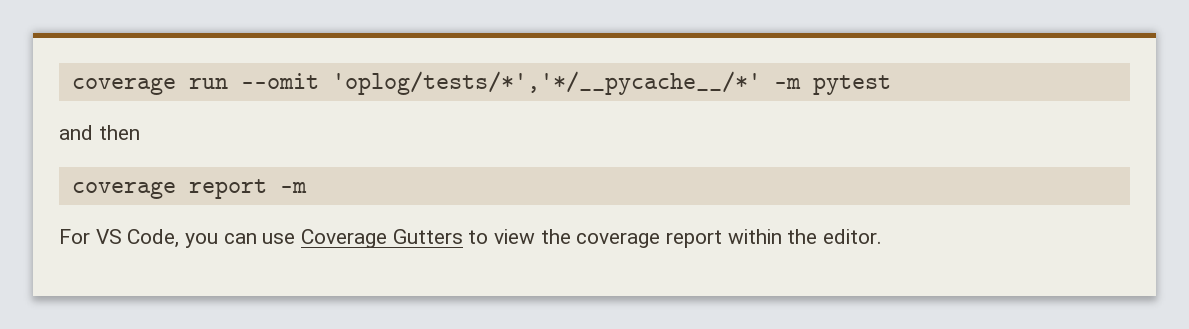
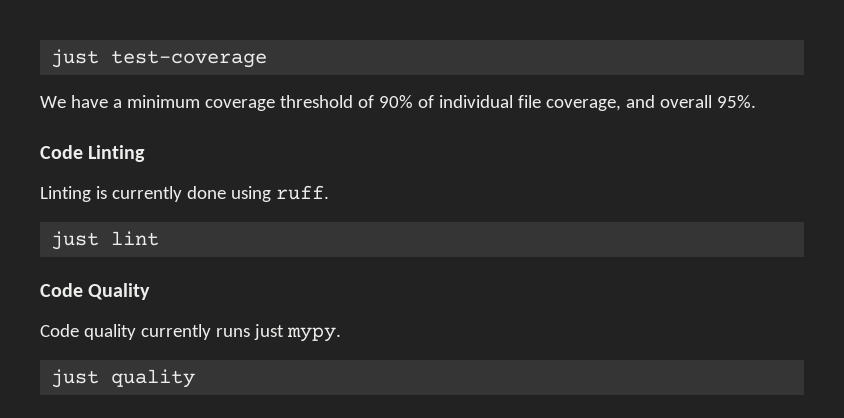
[71,71,891,95] [59,125,140,140] [71,179,307,199] [59,229,883,248] coverage run --omit 'oplog/tests/*','*/__pycache__/*' -m pytest // and then // coverage report -m // For VS Code, you can use Coverage Gutters to view the coverage report within the editor. -> [51,49,268,68] [40,95,756,111] [40,145,146,162] [40,185,329,202] [51,231,160,250] [40,283,151,300] [40,324,341,342] [51,369,196,388] just test-coverage // We have a minimum coverage threshold of 90% of individual file coverage, and overall 95%. // Code Linting // Linting is currently done using ruff. // just lint // Code Quality // Code quality currently runs just mypy. // just quality

